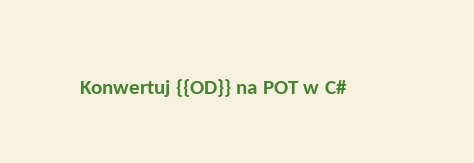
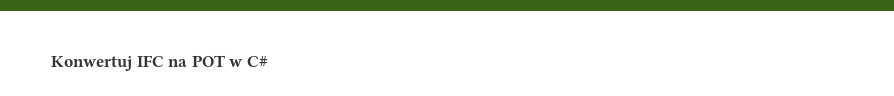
[175,79,231,97] {{OD}} -> [136,55,164,67] IFC

